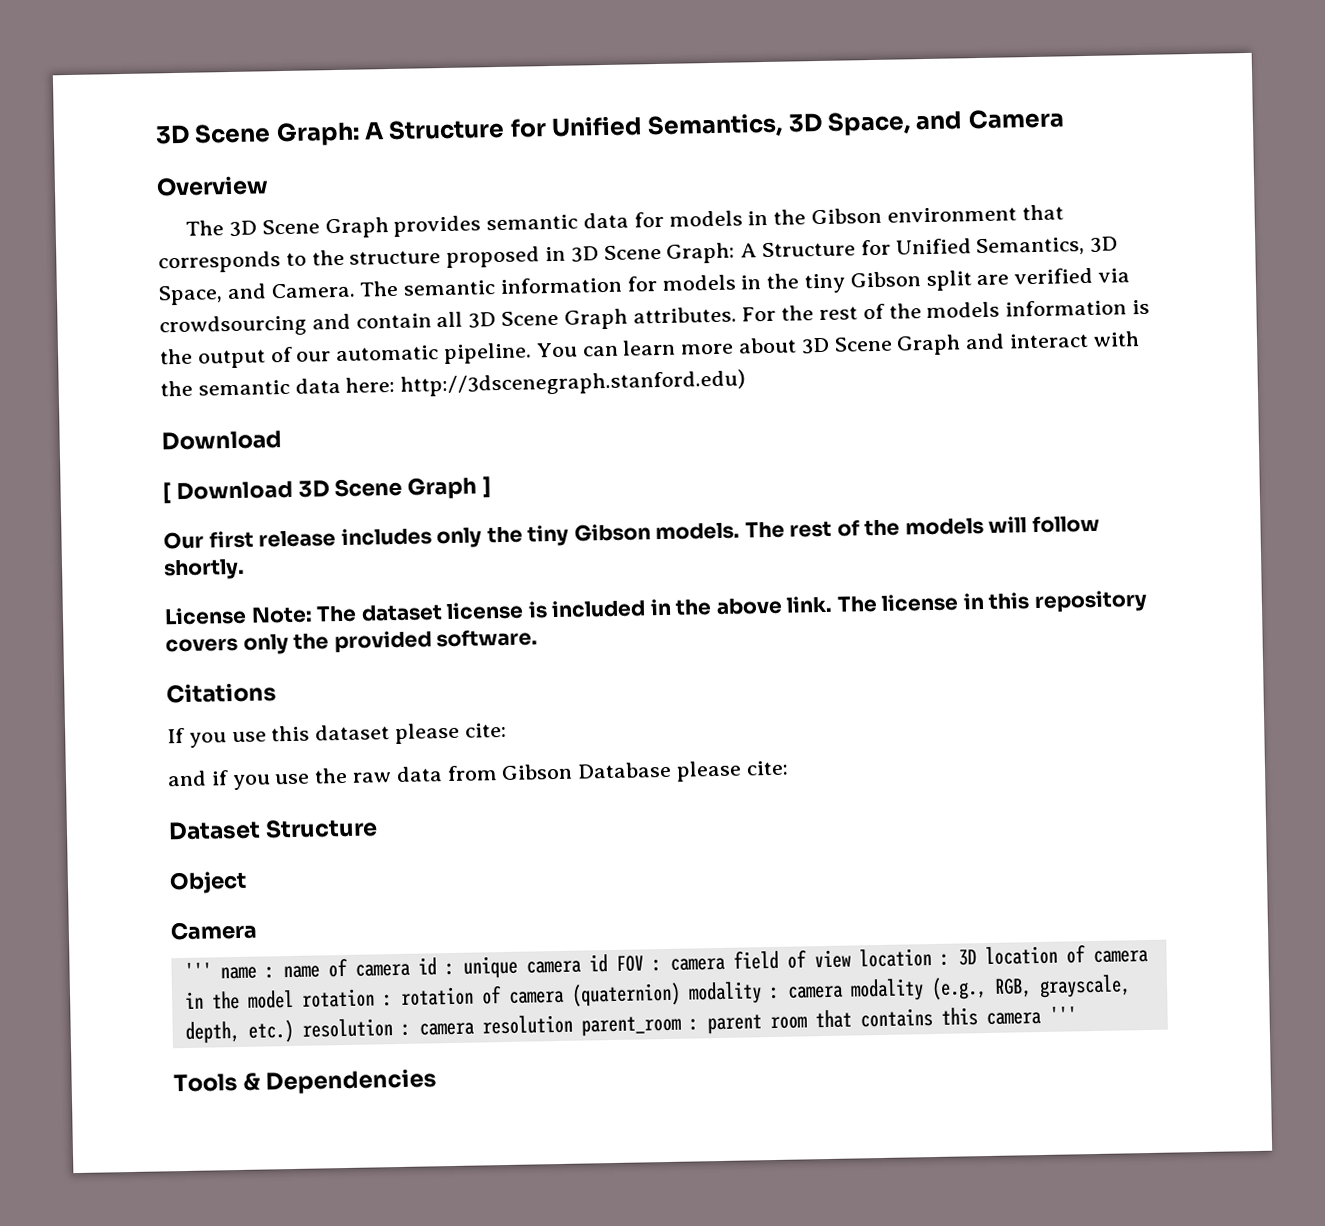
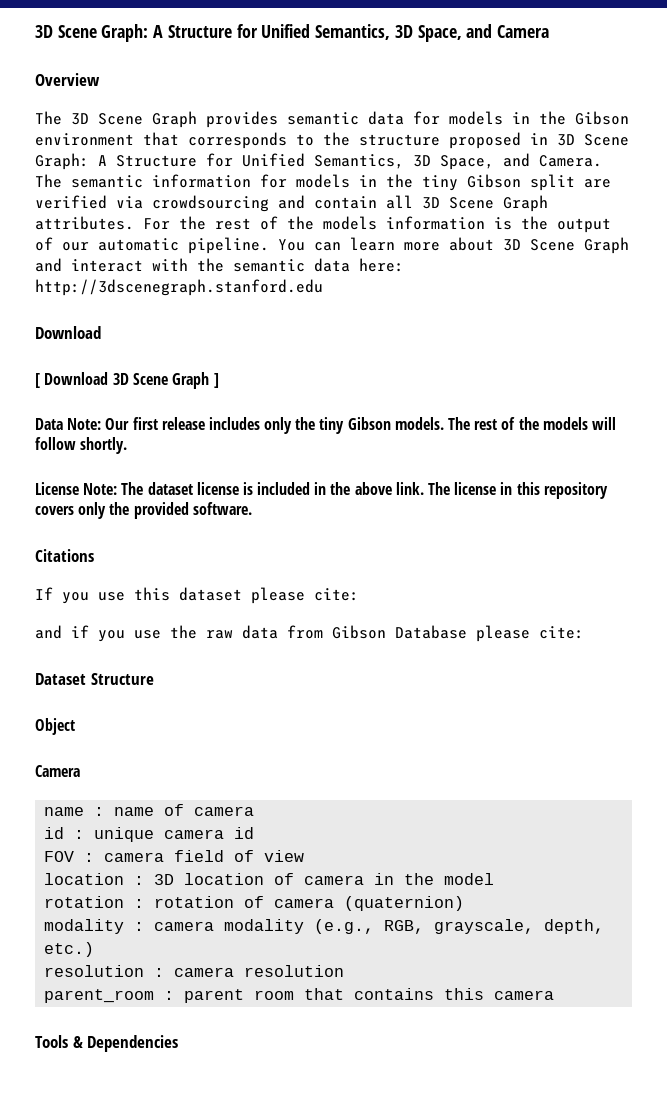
[400,369,747,397] http://3dscenegraph.stanford.edu) -> [35,279,323,296] http://3dscenegraph.stanford.edu
(492, 487) none -> [35,418,102,430] Data Note:
[183,962,212,980] ''' -> (80, 771) none
(411, 970) none -> (255, 811) //
(608, 963) none -> (255, 833) //
(851, 959) none -> (305, 856) //
(294, 999) none -> (495, 879) //
(681, 994) none -> (465, 903) //
(294, 1031) none -> (95, 949) //
(573, 1024) none -> (345, 971) //
[1048,1006,1077,1023] ''' -> (555, 995) none

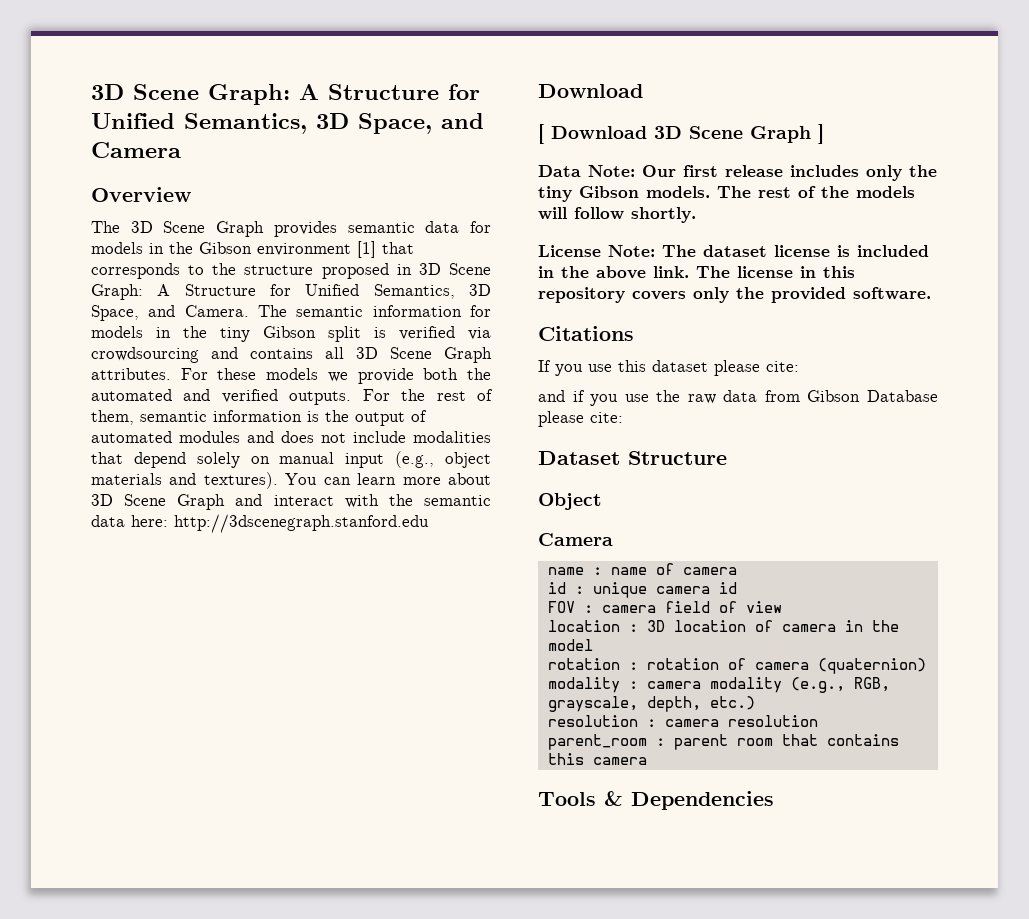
(134, 139) none -> [357,241,376,258] [1]
[584,179,611,188] are -> [374,327,386,338] is
[314,196,377,209] contain -> [250,348,313,359] contains
(170, 224) none -> [217,368,492,384] [91,389,390,405] these models we provide both the automated and verified outputs. For
[287,216,377,230] the models -> [91,410,207,425] them, semantic
[62,237,269,254] our automatic pipeline. -> [91,431,491,443] [91,451,491,468] [91,472,278,489] automated modules and does not include modalities that depend solely on manual input (e.g., object materials and textures).

